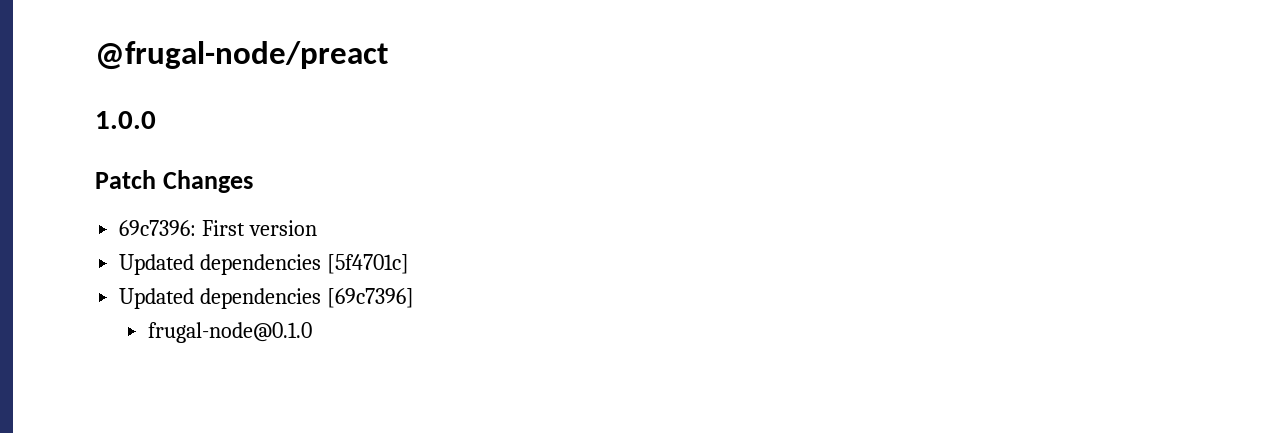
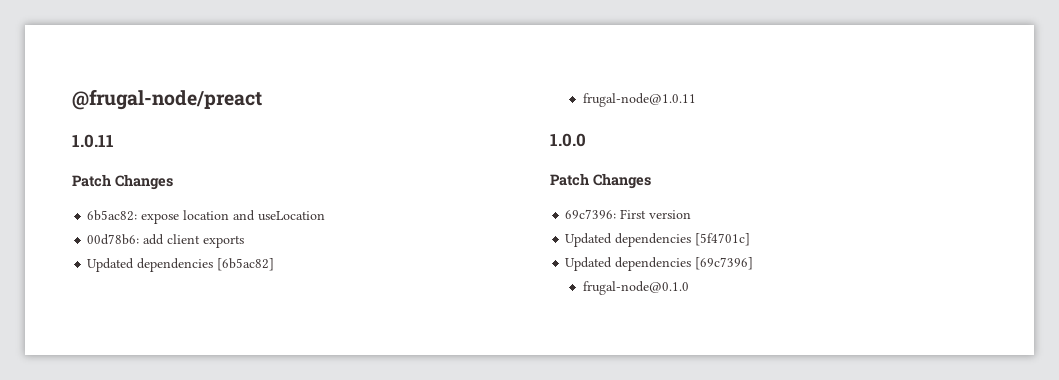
(388, 55) none -> [72,134,114,148] [72,174,173,190] [87,210,326,224] [87,234,245,248] [87,258,275,272] [582,93,696,107] // 1.0.11 // Patch Changes // 6b5ac82: expose location and useLocation // 00d78b6: add client exports // Updated dependencies [6b5ac82] // frugal-node@1.0.11

